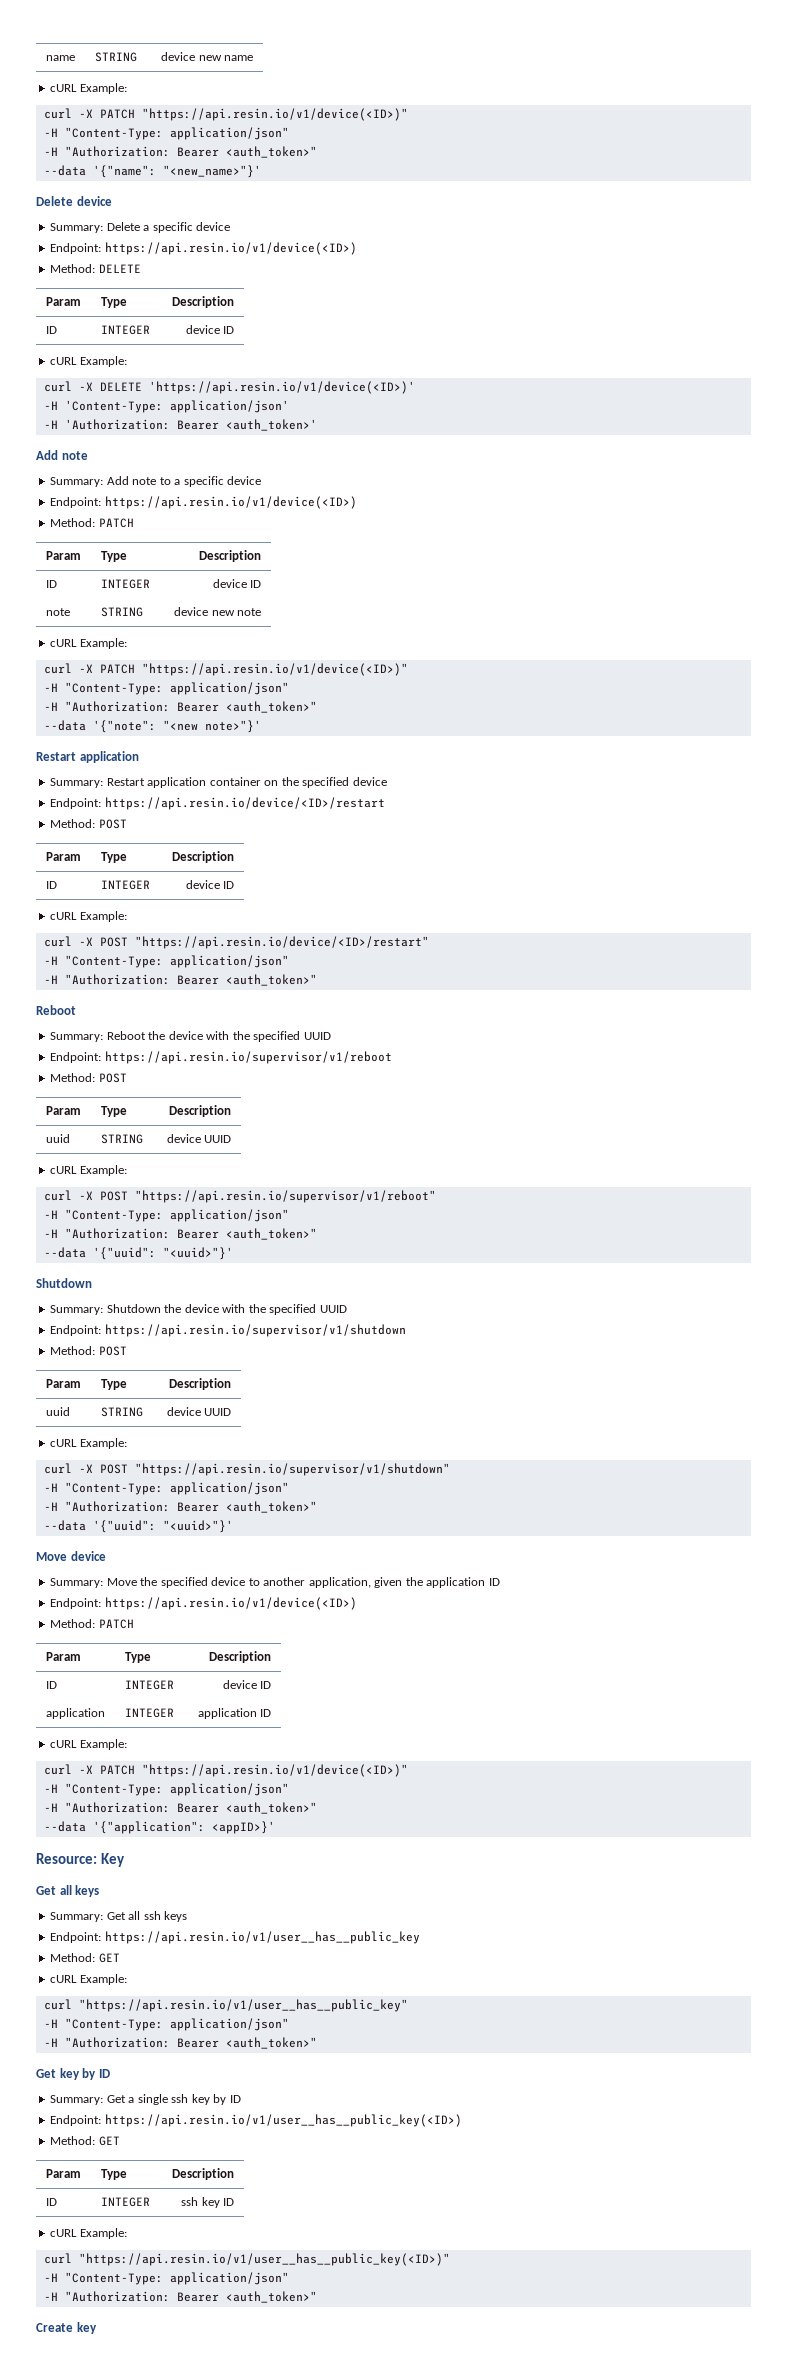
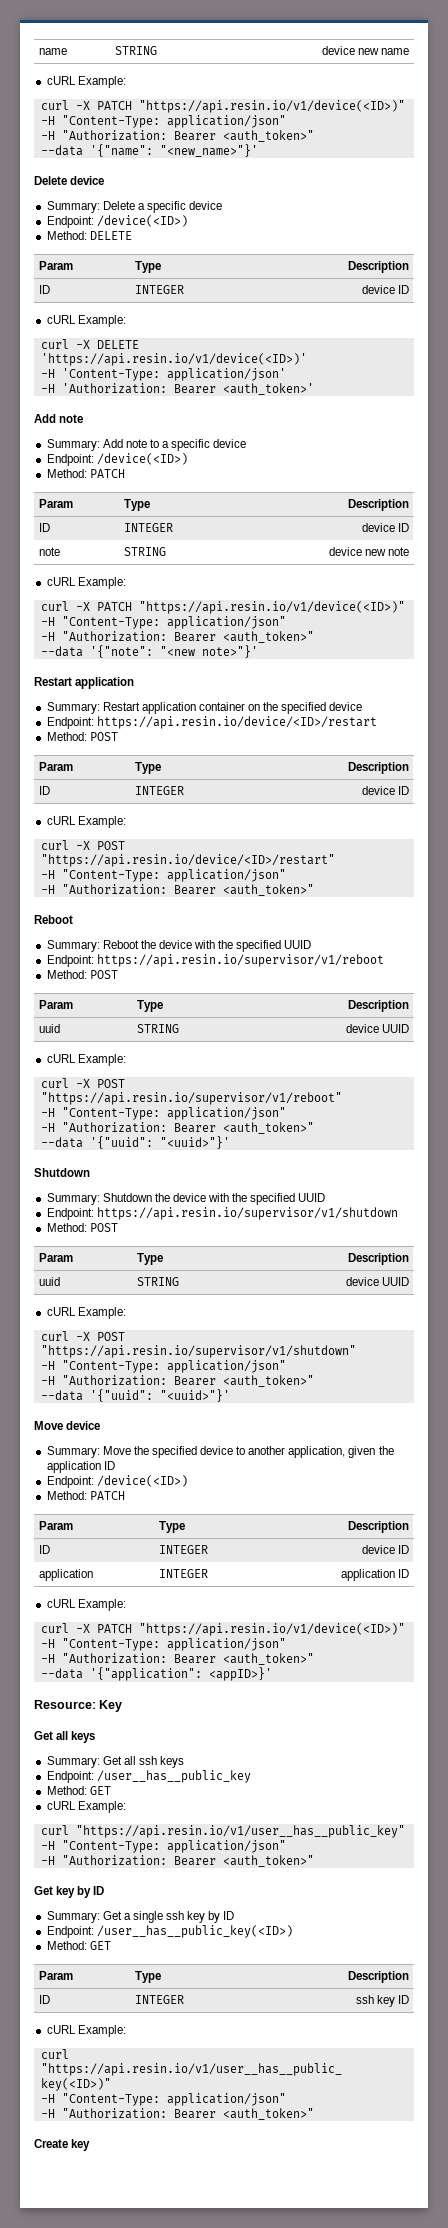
[104,242,357,255] https://api.resin.io/v1/device(<ID>) -> [96,215,188,227] /device(<ID>)
[104,496,357,509] https://api.resin.io/v1/device(<ID>) -> [96,453,188,465] /device(<ID>)
[104,1597,357,1610] https://api.resin.io/v1/device(<ID>) -> [96,1475,188,1487] /device(<ID>)
[104,1931,420,1944] https://api.resin.io/v1/user__has__public_key -> [96,1770,251,1783] /user__has__public_key
[104,2114,462,2127] https://api.resin.io/v1/user__has__public_key(<ID>) -> [96,1925,293,1938] /user__has__public_key(<ID>)

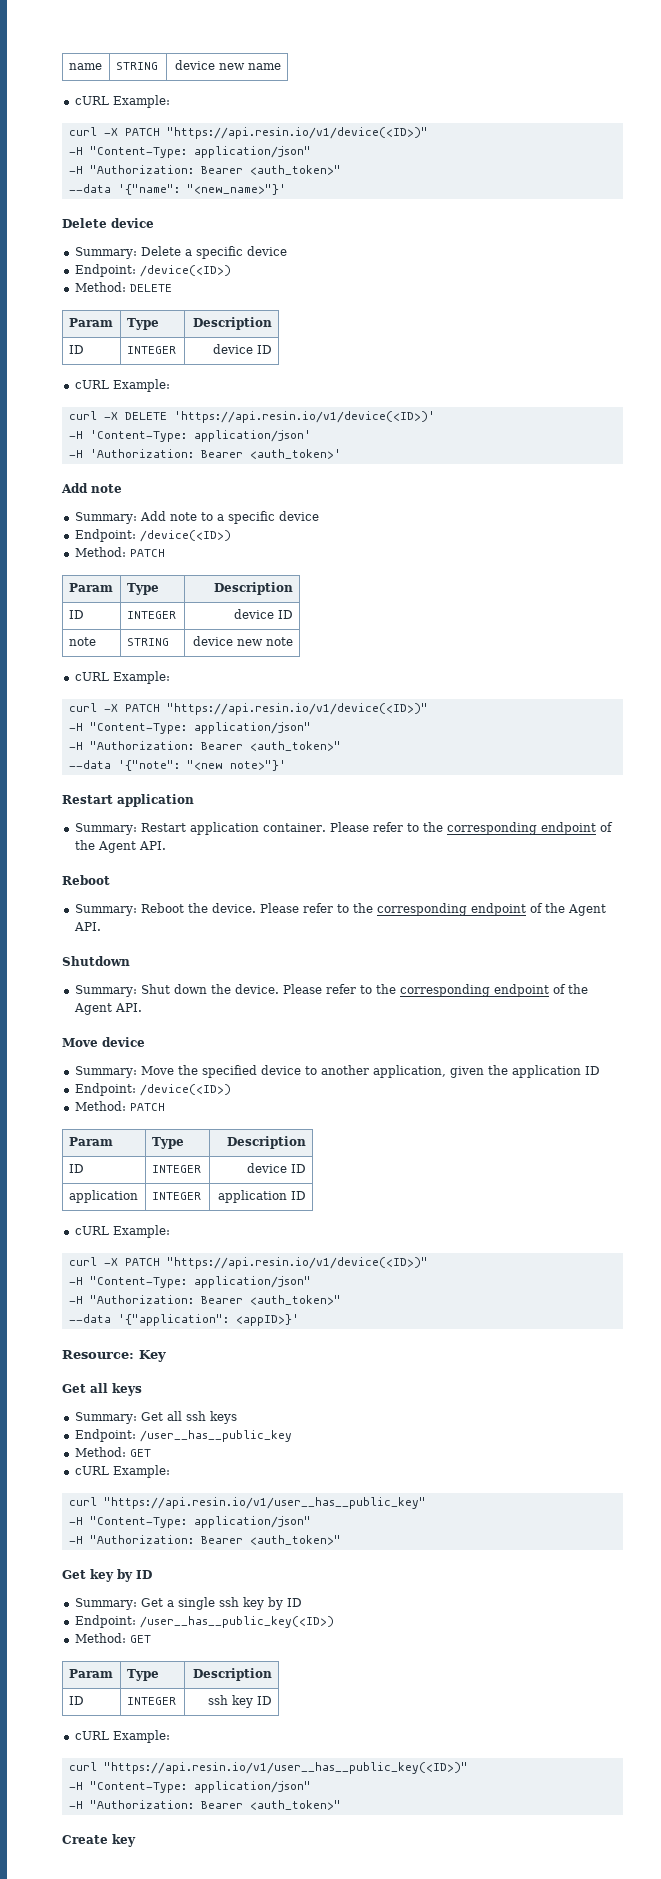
[198,702,363,714] [46,716,377,729] [46,732,118,741] [38,762,73,771] [134,762,161,774] [348,762,410,774] [38,786,50,795] [134,786,184,795] [362,786,410,795] [46,816,126,828] [40,840,125,850] [40,854,335,867] [40,869,286,882] [40,884,314,896] [34,915,73,924] [46,940,312,952] [46,954,384,967] [46,970,118,979] [38,1000,73,1009] [136,1000,163,1012] [348,1000,410,1012] [38,1024,60,1033] [136,1024,179,1033] [346,1024,410,1033] [46,1054,126,1066] [40,1078,125,1088] [40,1092,342,1105] [40,1107,286,1120] [40,1122,314,1134] [40,1136,230,1149] [34,1168,90,1177] [46,1193,326,1205] [46,1207,398,1220] [46,1223,118,1232] [38,1253,73,1262] [136,1253,163,1265] [348,1253,410,1265] [38,1277,60,1286] [136,1277,179,1286] [346,1277,410,1286] [46,1307,126,1319] [40,1331,125,1341] [40,1345,356,1358] [40,1360,286,1373] [40,1375,314,1387] [40,1389,230,1402] container on the specified device // Endpoint: https://api.resin.io/device/<ID>/restart // Method: POST // Param | Type | Description // ID | INTEGER | device ID // cURL Example: // curl -X POST "https://api.resin.io/device/<ID>/restart" // -H "Content-Type: application/json" // -H "Authorization: Bearer <auth_token>" // Reboot // Summary: Reboot the device with the specified UUID // Endpoint: https://api.resin.io/supervisor/v1/reboot // Method: POST // Param | Type | Description // uuid | STRING | device UUID // cURL Example: // curl -X POST "https://api.resin.io/supervisor/v1/reboot" // -H "Content-Type: application/json" // -H "Authorization: Bearer <auth_token>" // --data '{"uuid": "<uuid>"}' // Shutdown // Summary: Shutdown the device with the specified UUID // Endpoint: https://api.resin.io/supervisor/v1/shutdown // Method: POST // Param | Type | Description // uuid | STRING | device UUID // cURL Example: // curl -X POST "https://api.resin.io/supervisor/v1/shutdown" // -H "Content-Type: application/json" // -H "Authorization: Bearer <auth_token>" // --data '{"uuid": "<uuid>"}' -> [262,822,613,835] [74,840,166,853] [62,875,110,885] [74,903,606,916] [73,922,101,931] [62,956,130,966] [74,984,588,997] [73,1003,142,1015] container. Please refer to the corresponding endpoint of the Agent API. // Reboot // Summary: Reboot the device. Please refer to the corresponding endpoint of the Agent API. // Shutdown // Summary: Shut down the device. Please refer to the corresponding endpoint of the Agent API.

